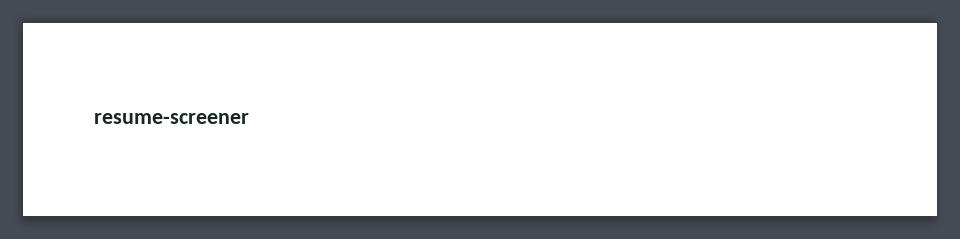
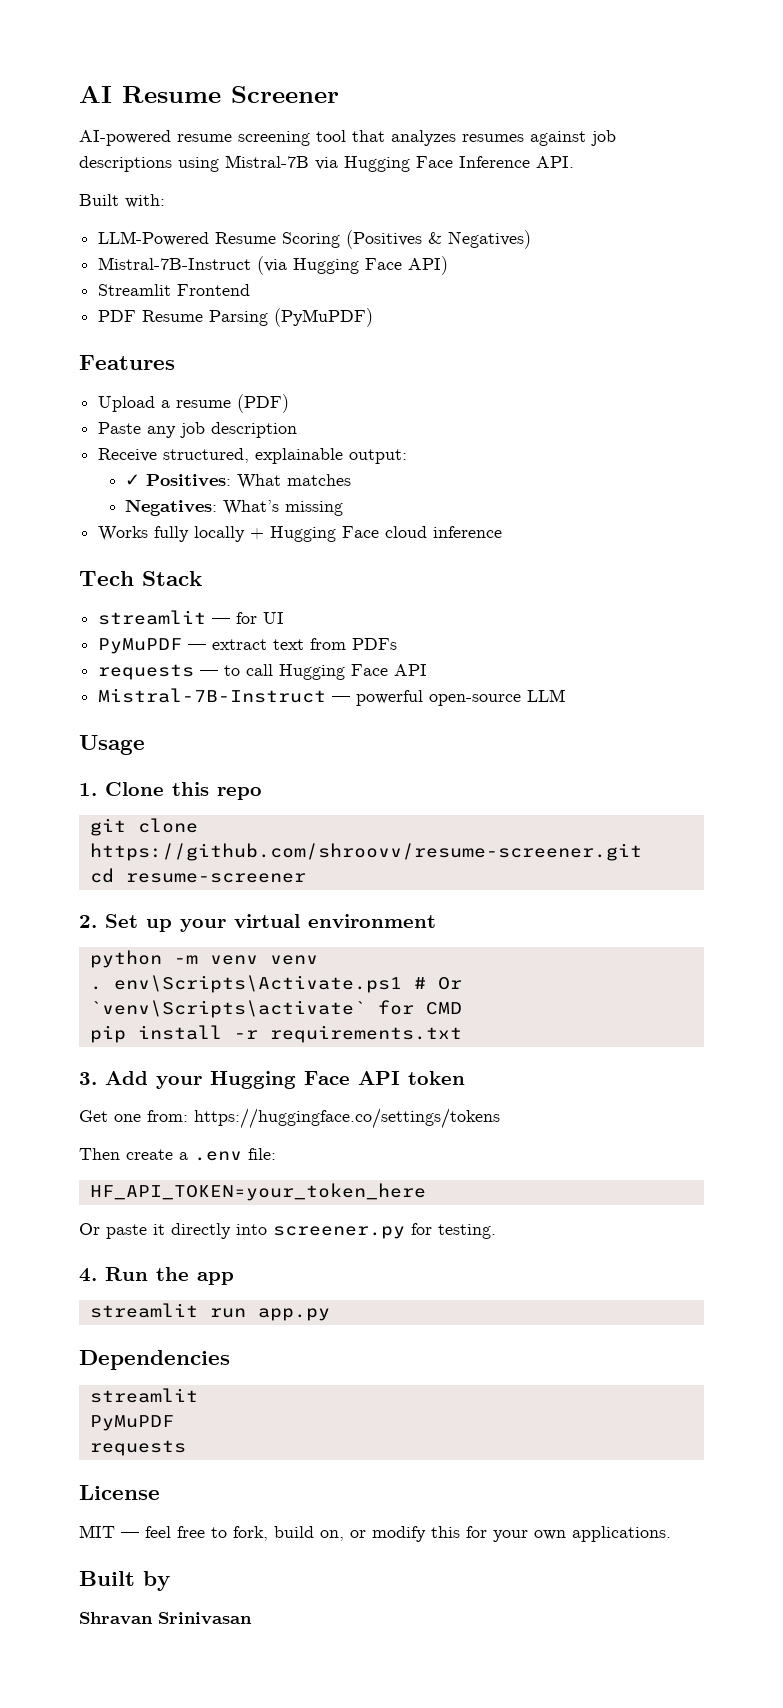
[94,113,249,124] resume-screener -> [79,86,339,103] [79,130,616,146] [79,155,574,172] [79,194,165,208] [98,230,532,249] [98,256,449,275] [98,284,251,296] [98,308,374,327] [79,355,175,370] [98,394,290,413] [98,422,298,438] [98,448,408,464] [125,474,352,489] [125,499,344,516] [98,526,503,542] [79,571,202,586] [98,610,285,625] [98,638,398,654] [98,664,428,680] [98,688,566,706] [79,735,145,755] [79,782,262,800] [89,818,198,836] [89,843,642,861] [89,868,306,883] [79,914,436,932] [89,950,318,968] [89,975,462,993] [89,1000,462,1018] [89,1025,462,1043] [79,1071,465,1089] [79,1108,500,1129] [79,1148,276,1161] [89,1183,426,1201] [79,1223,496,1239] [79,1267,234,1285] [89,1303,330,1321] [79,1350,230,1370] [89,1388,198,1403] [89,1415,174,1431] [89,1440,186,1456] [79,1485,160,1500] [79,1525,671,1542] [79,1571,170,1591] [79,1612,252,1625] AI Resume Screener // AI-powered resume screening tool that analyzes resumes against job descriptions using Mistral-7B via Hugging Face Inference API. // Built with: // LLM-Powered Resume Scoring (Positives & Negatives) // Mistral-7B-Instruct (via Hugging Face API) // Streamlit Frontend // PDF Resume Parsing (PyMuPDF) // Features // Upload a resume (PDF) // Paste any job description // Receive structured, explainable output: // ✓ Positives: What matches // Negatives: What’s missing // Works fully locally + Hugging Face cloud inference // Tech Stack // streamlit — for UI // PyMuPDF — extract text from PDFs // requests — to call Hugging Face API // Mistral-7B-Instruct — powerful open-source LLM // Usage // 1. Clone this repo // git clone https://github.com/shroovv/resume-screener.git // cd resume-screener // 2. Set up your virtual environment // python -m venv venv // . env\Scripts\Activate.ps1 # Or `venv\Scripts\activate` for CMD // pip install -r requirements.txt // 3. Add your Hugging Face API token // Get one from: https://huggingface.co/settings/tokens // Then create a .env file: // HF_API_TOKEN=your_token_here // Or paste it directly into screener.py for testing. // 4. Run the app // streamlit run app.py // Dependencies // streamlit // PyMuPDF // requests // License // MIT — feel free to fork, build on, or modify this for your own applications. // Built by // Shravan Srinivasan

